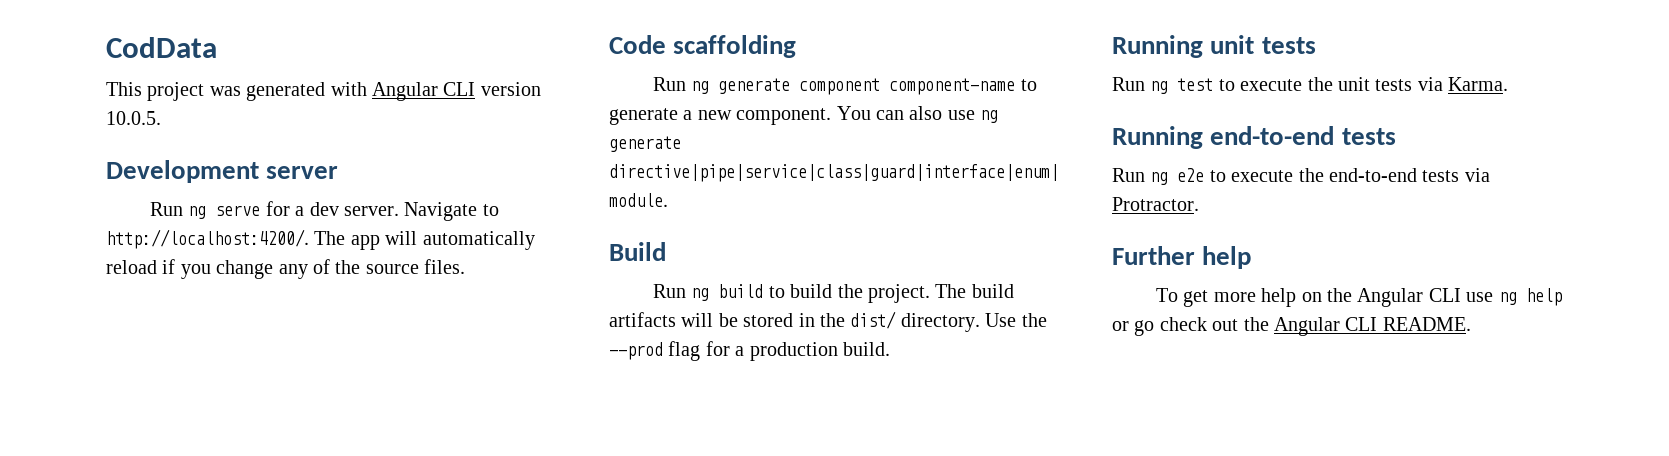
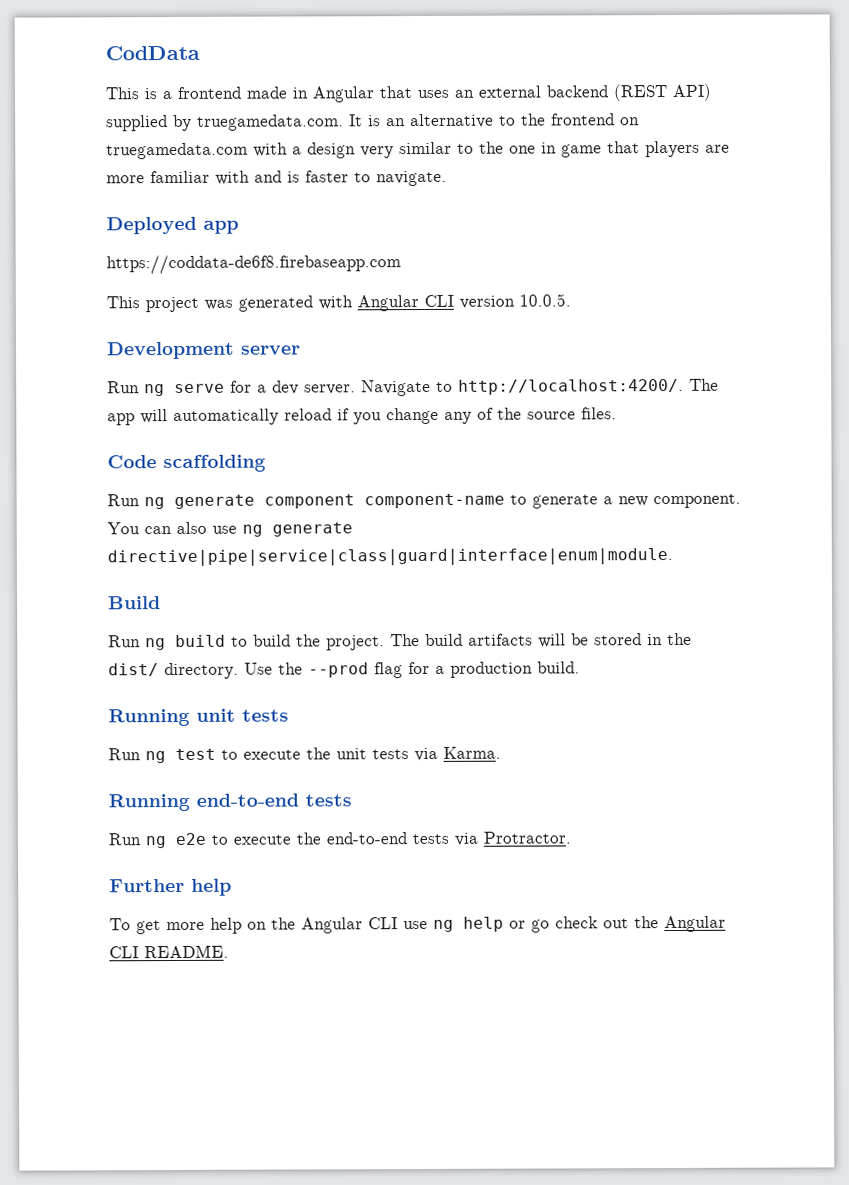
(217, 47) none -> [105,83,712,103] [106,113,640,132] [106,140,730,160] [106,170,447,187] [106,216,239,235] [106,254,401,275] // This is a frontend made in Angular that uses an external backend (REST API) supplied by truegamedata.com. It is an alternative to the frontend on truegamedata.com with a design very similar to the one in game that players are more familiar with and is faster to navigate. // Deployed app // https://coddata-de6f8.firebaseapp.com

